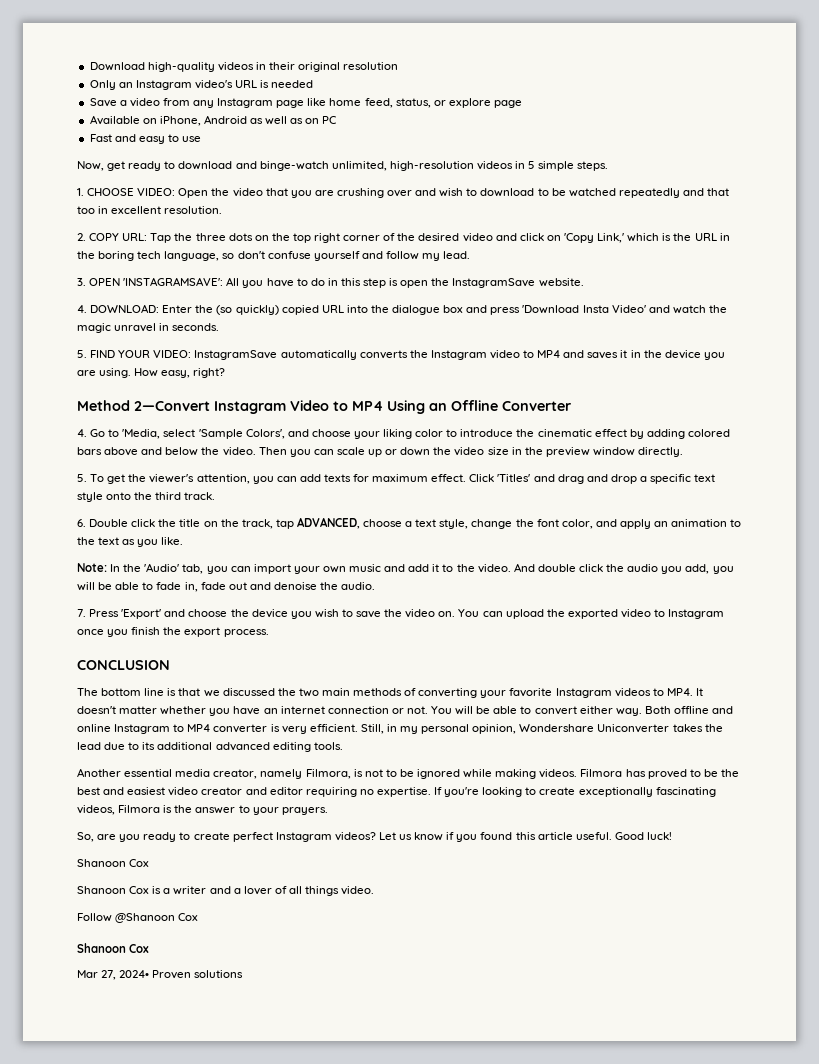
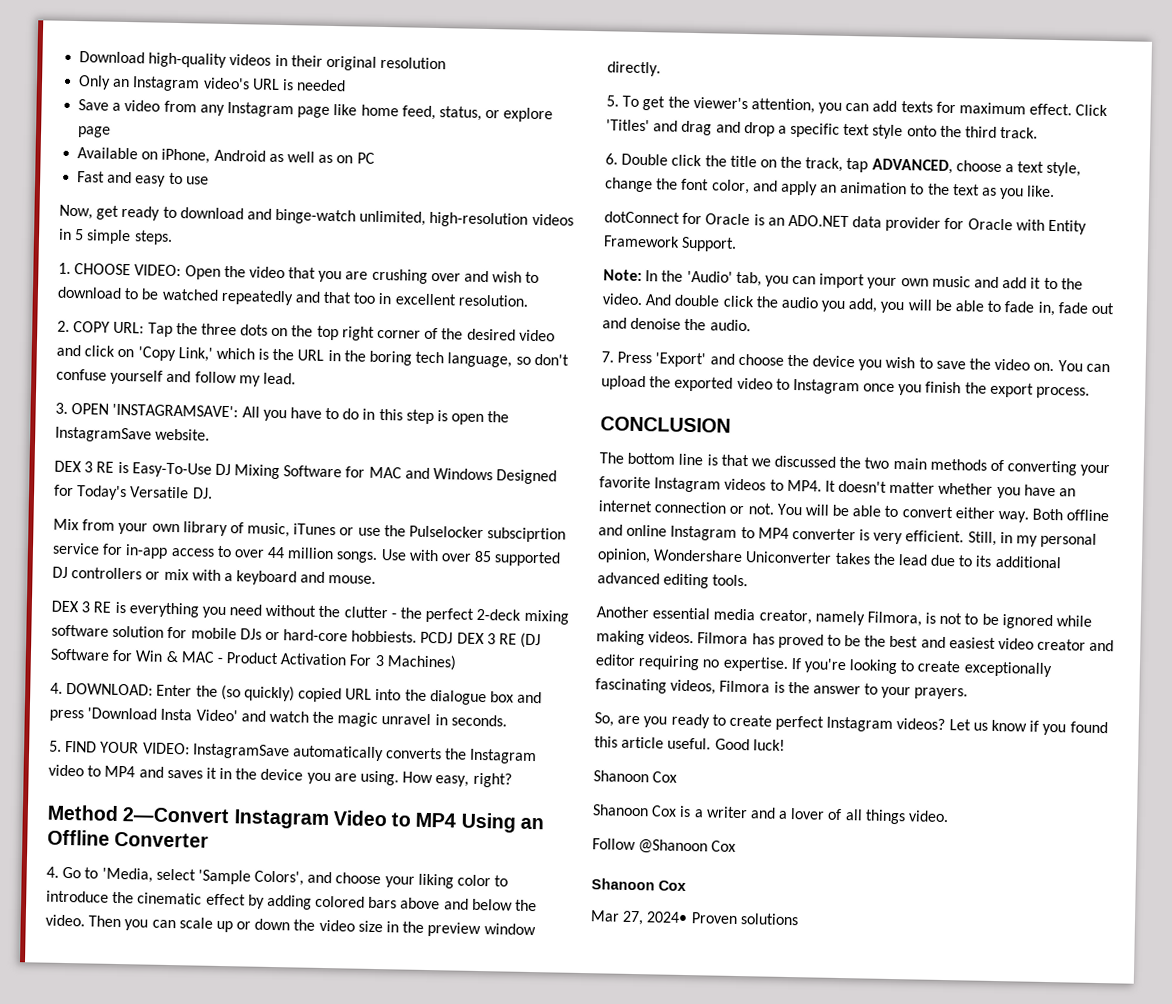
(584, 282) none -> [54,460,558,485] [54,484,213,501] [53,518,567,543] [52,542,562,567] [52,566,377,586] [51,600,569,625] [51,624,542,649] [50,648,457,671] // DEX 3 RE is Easy-To-Use DJ Mixing Software for MAC and Windows Designed for Today's Versatile DJ. // Mix from your own library of music, iTunes or use the Pulselocker subsciprtion service for in-app access to over 44 million songs. Use with over 85 supported DJ controllers or mix with a keyboard and mouse. // DEX 3 RE is everything you need without the clutter - the perfect 2-deck mixing software solution for mobile DJs or hard-core hobbiests. PCDJ DEX 3 RE (DJ Software for Win & MAC - Product Activation For 3 Machines)
(184, 541) none -> [604,211,1088,235] [603,235,738,252] // dotConnect for Oracle is an ADO.NET data provider for Oracle with Entity Framework Support.

